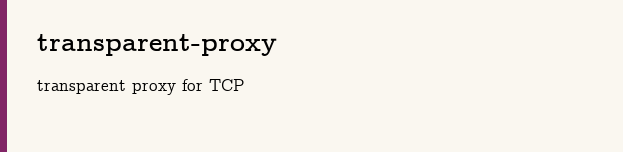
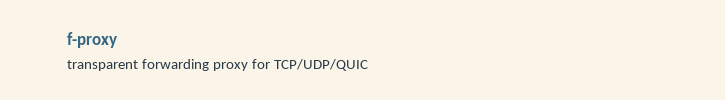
[37,34,277,56] transparent-proxy -> [67,32,117,48] f-proxy
(126, 87) none -> [141,59,209,71] forwarding
[209,79,244,91] TCP -> [273,59,368,71] TCP/UDP/QUIC

